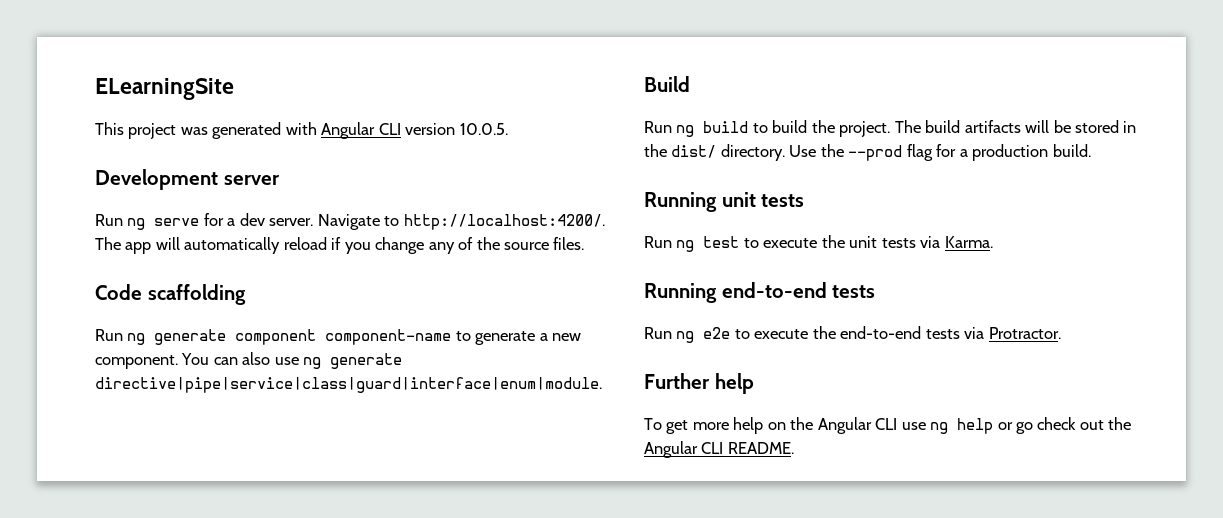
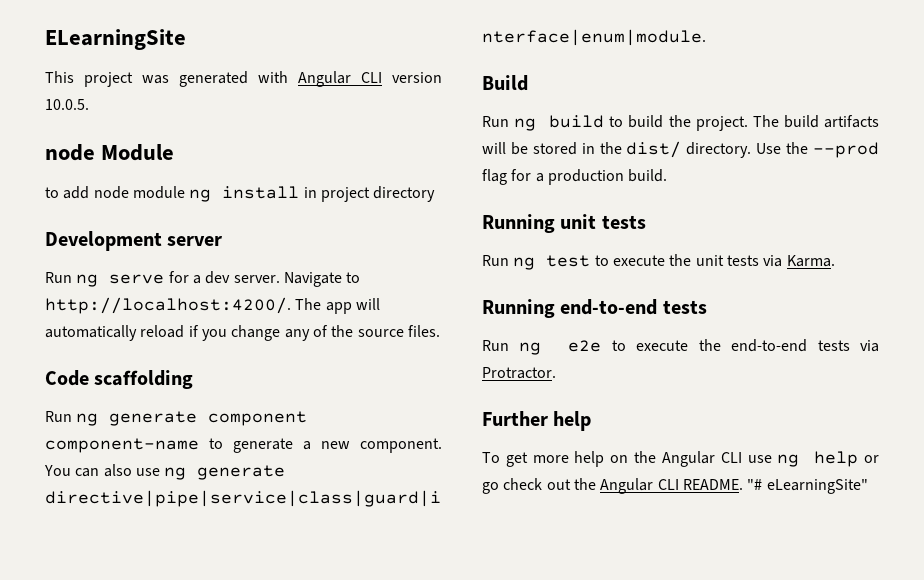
(508, 129) none -> [45,144,175,161] [45,186,436,202] // node Module // to add node module ng install in project directory
(794, 448) none -> [747,479,868,494] "# eLearningSite"

